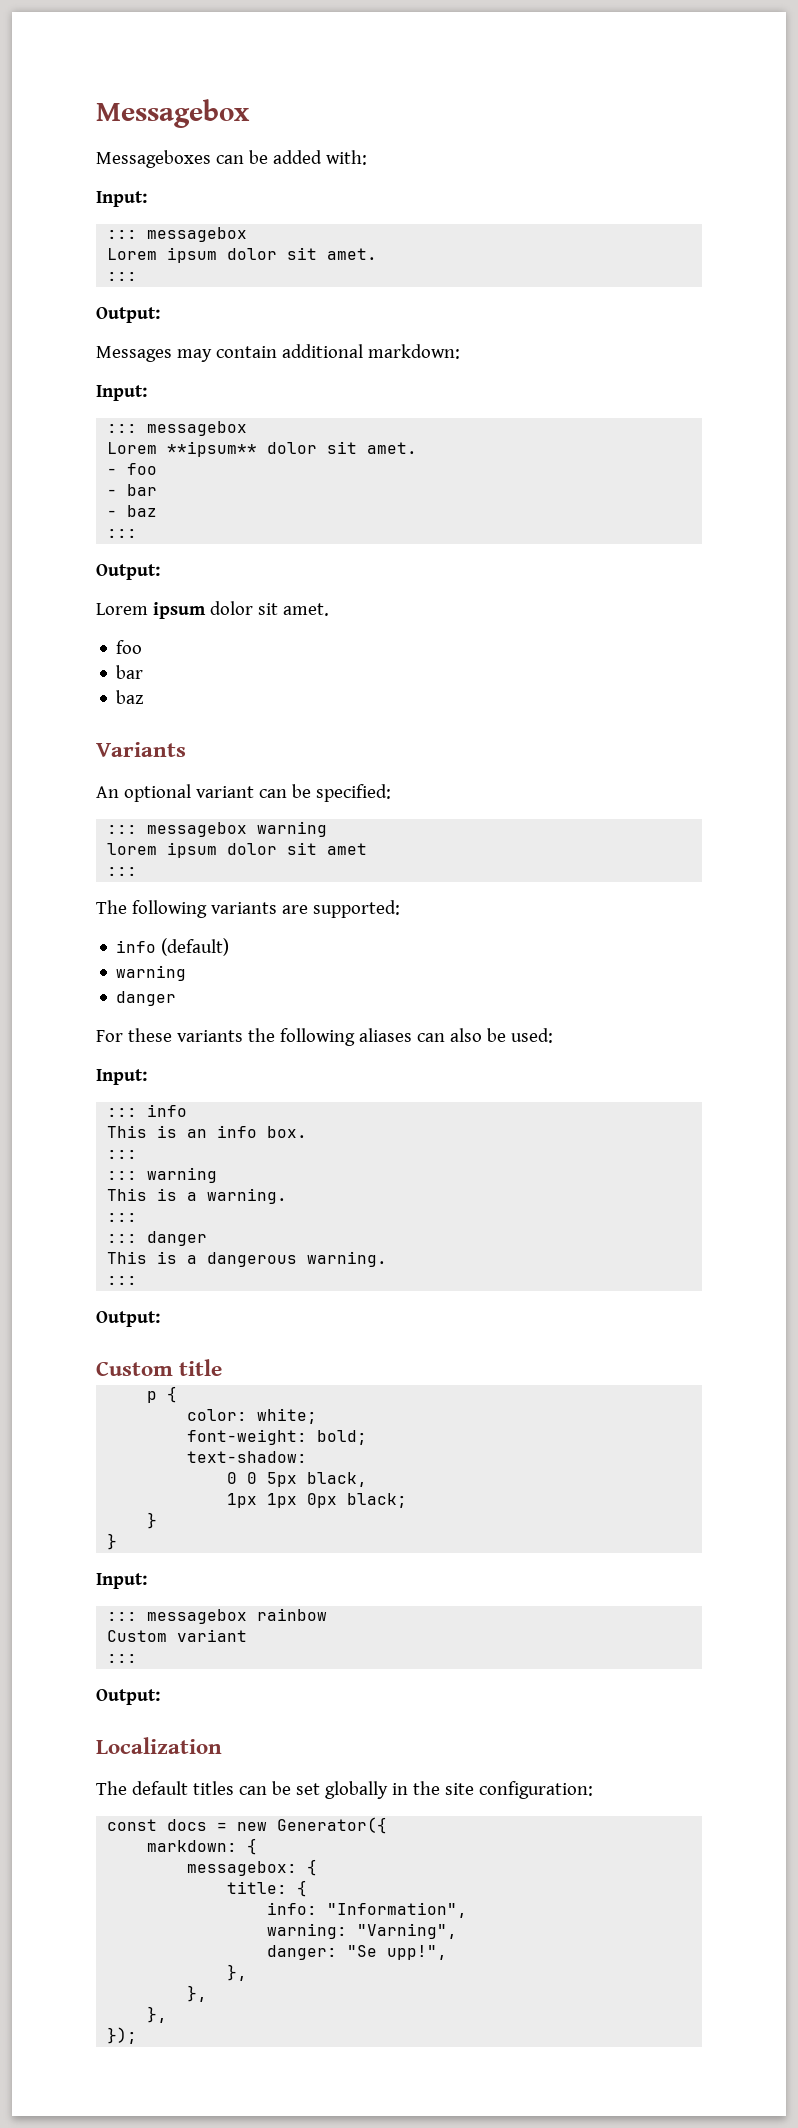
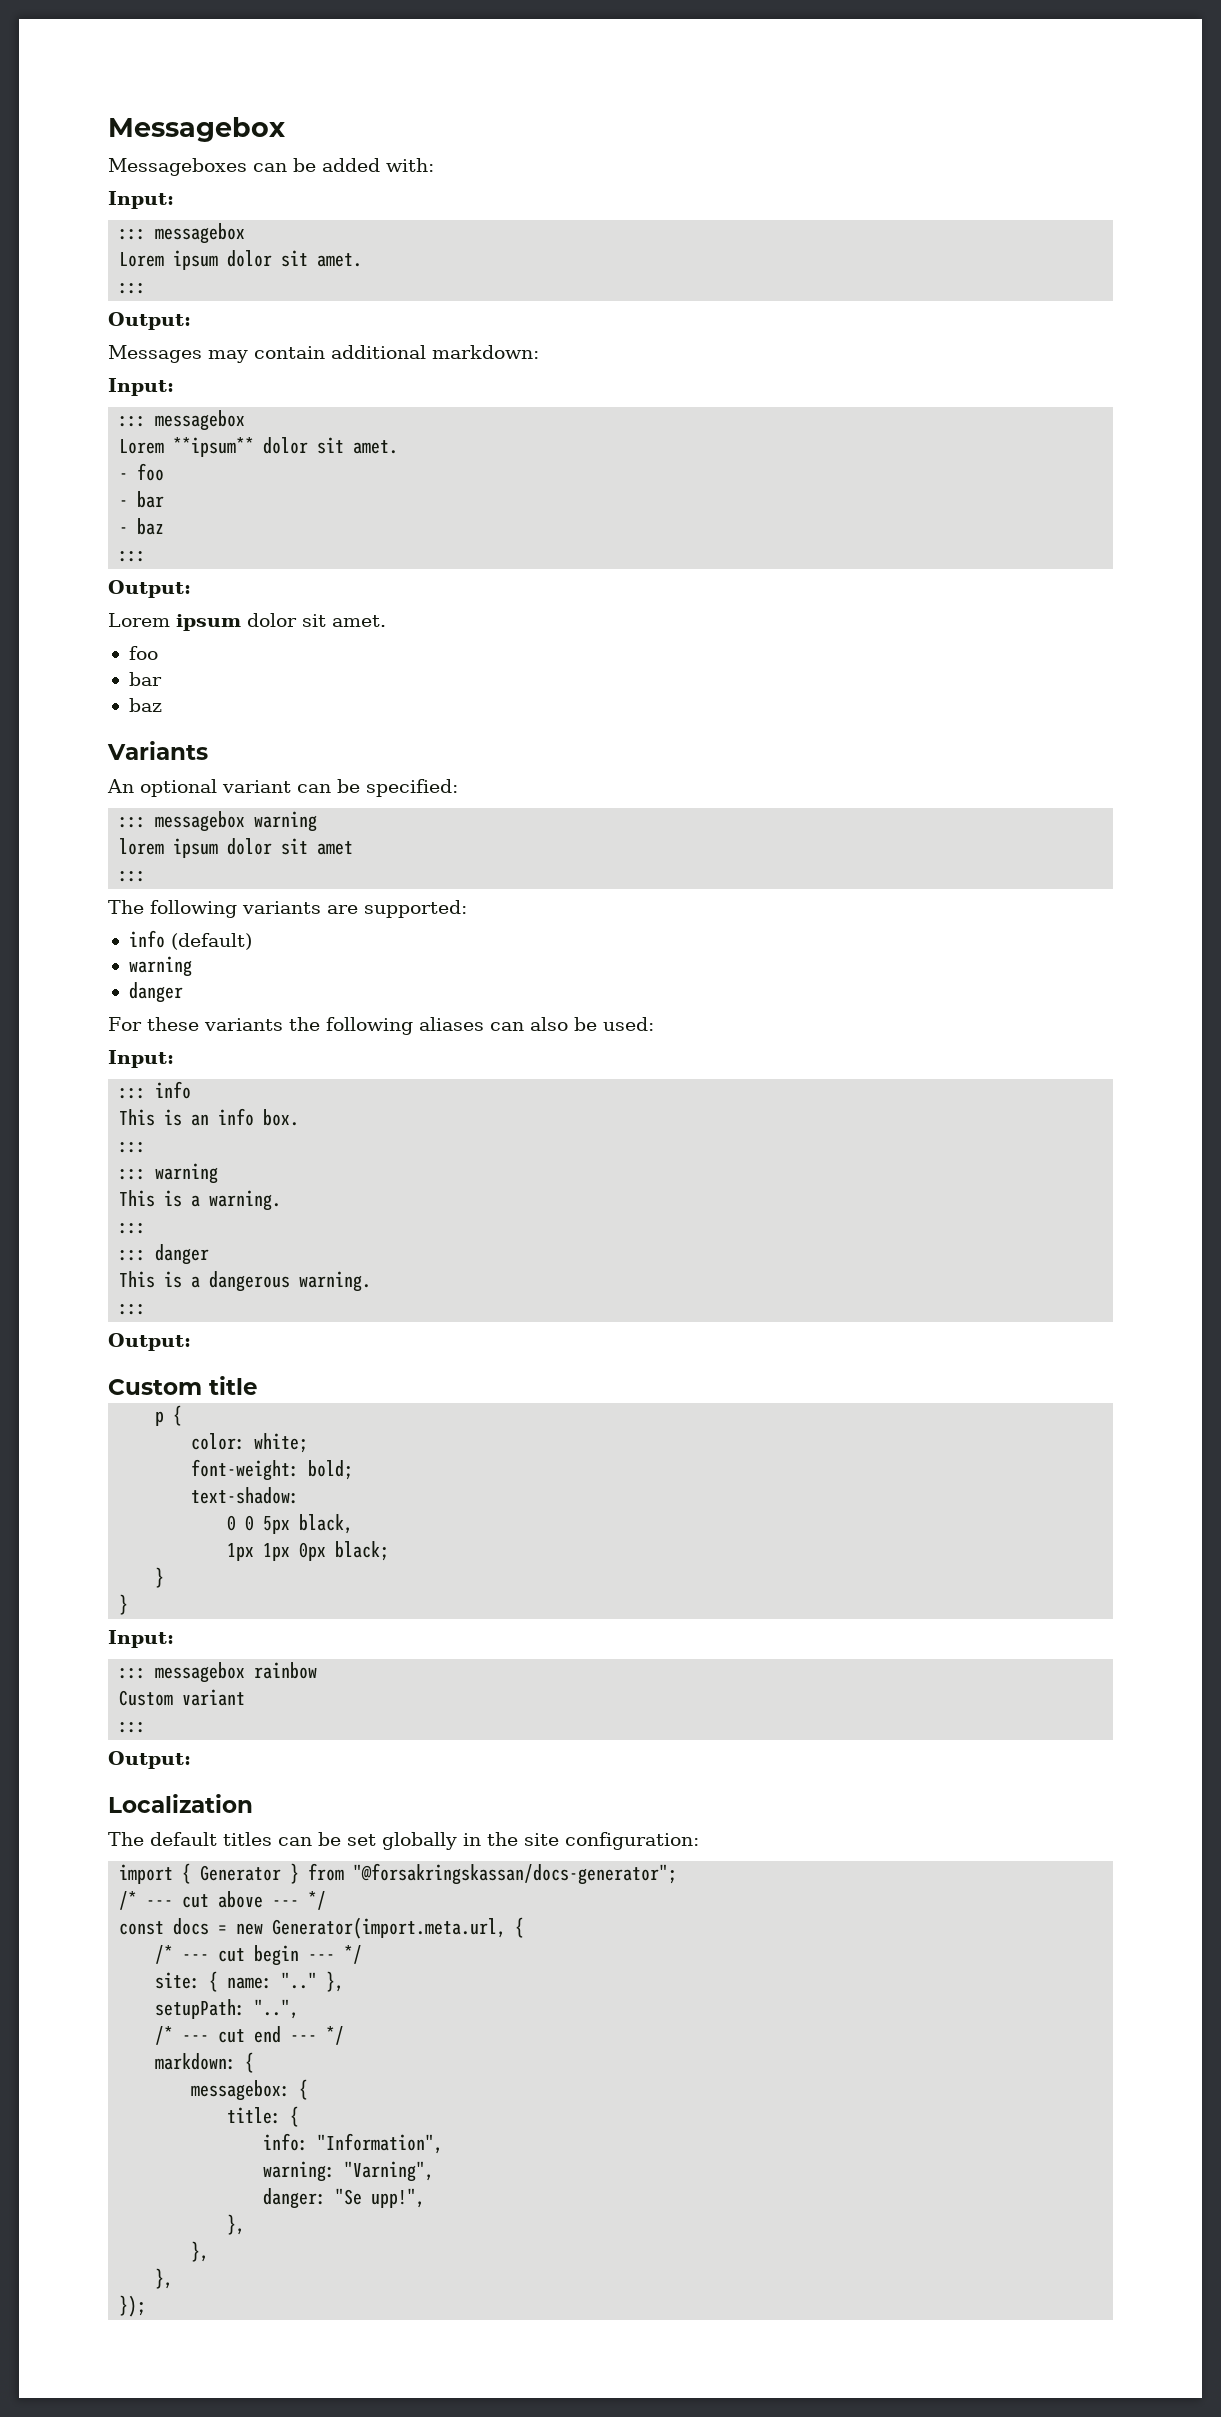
[107,1817,388,1834] const docs = new Generator({ -> [119,1863,678,1885] [119,1891,327,1910] [119,1917,525,1939] [155,1945,363,1966] [155,1971,345,1992] [155,1999,300,2019] [155,2026,345,2045] import { Generator } from "@forsakringskassan/docs-generator"; // /* --- cut above --- */ // const docs = new Generator(import.meta.url, { // /* --- cut begin --- */ // site: { name: ".." }, // setupPath: "..", // /* --- cut end --- */

